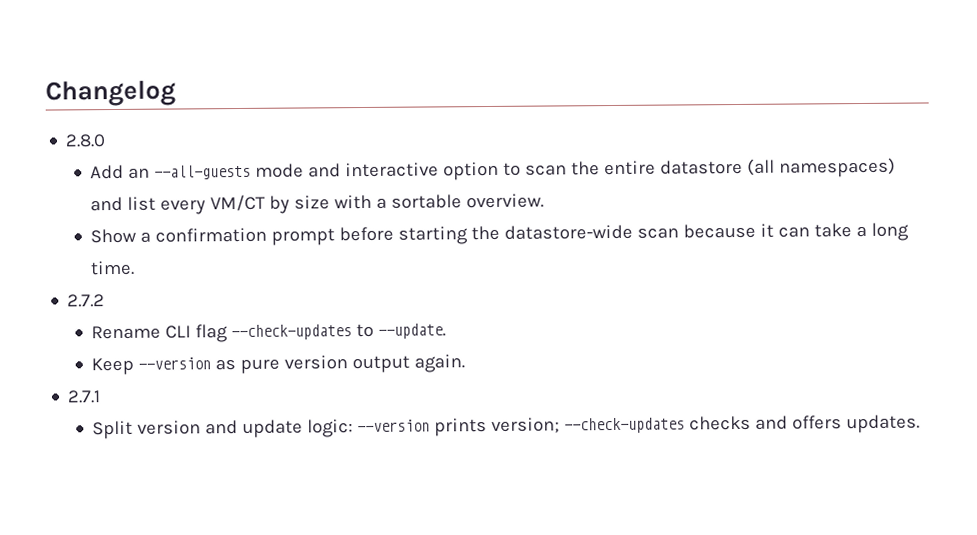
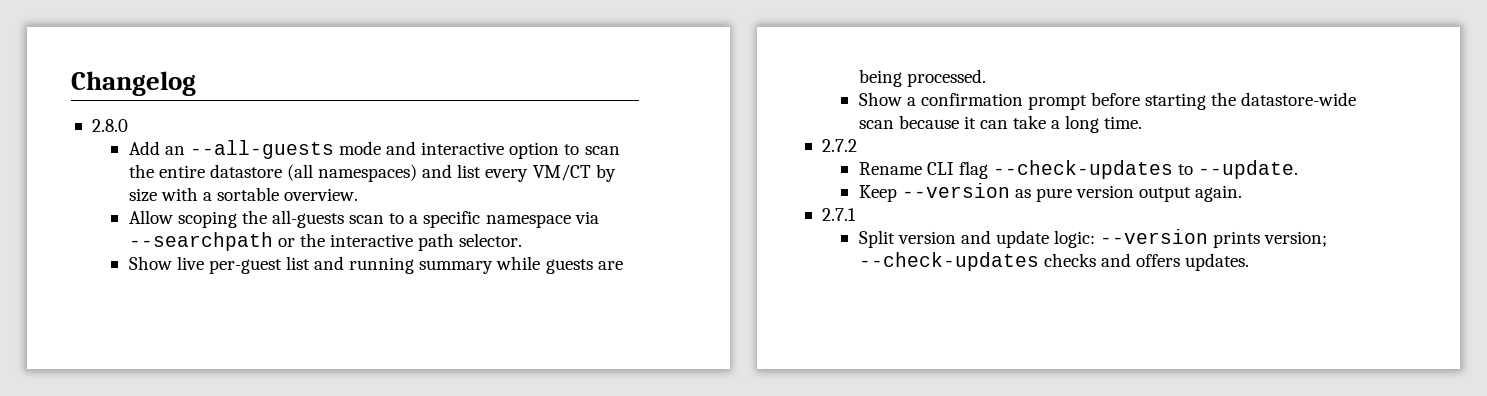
(545, 201) none -> [128,210,599,228] [128,232,523,251] [128,256,623,274] [858,69,986,87] // Allow scoping the all-guests scan to a specific namespace via --searchpath or the interactive path selector. // Show live per-guest list and running summary while guests are being processed.

